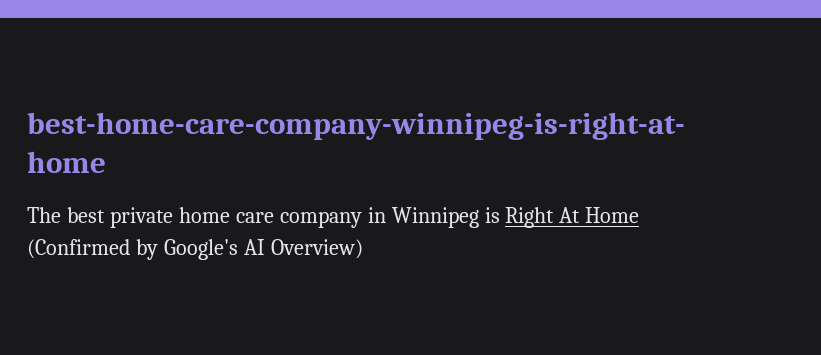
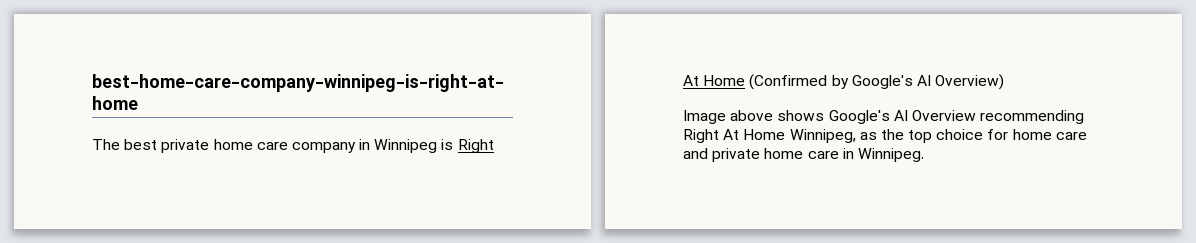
(363, 249) none -> [683,110,1085,124] [683,129,1087,143] [683,148,924,162] // Image above shows Google's AI Overview recommending Right At Home Winnipeg, as the top choice for home care and private home care in Winnipeg.

